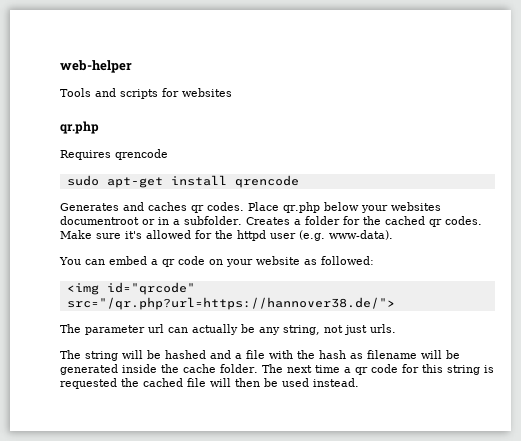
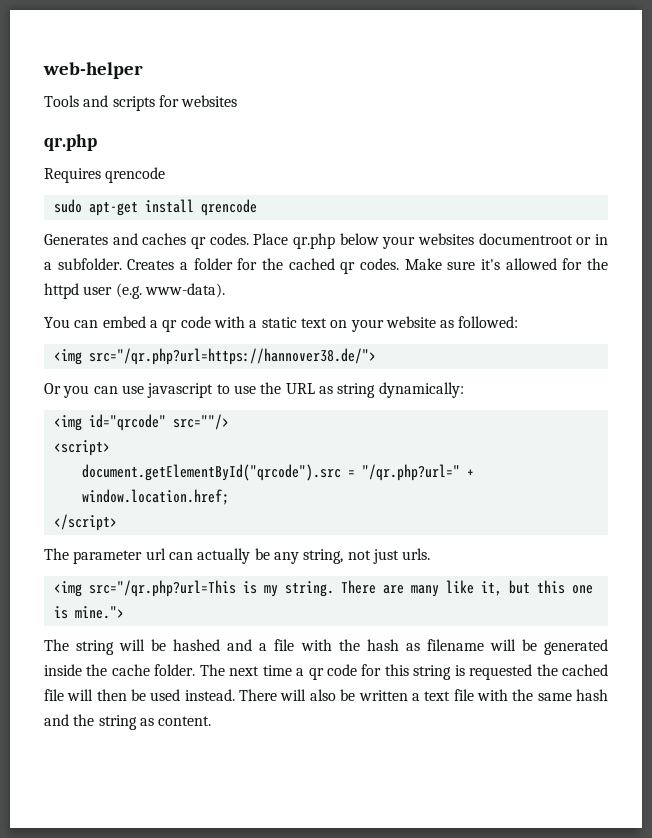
(205, 260) none -> [213,316,327,328] with a static text
[106,282,195,295] [66,297,395,310] id="qrcode" src="/qr.php?url=https://hannover38.de/"> -> [88,348,376,365] [44,382,464,398] [53,414,229,431] [53,440,110,456] [81,464,474,481] [81,489,229,505] [53,514,117,531] src="/qr.php?url=https://hannover38.de/"> // Or you can use javascript to use the URL as string dynamically: // <img id="qrcode" src=""/> // <script> // document.getElementById("qrcode").src = "/qr.php?url=" + window.location.href; // </script>
(396, 328) none -> [53,580,593,597] [53,606,124,619] // <img src="/qr.php?url=This is my string. There are many like it, but this one is mine.">
(359, 382) none -> [239,689,609,701] [44,714,212,730] There will also be written a text file with the same hash and the string as content.

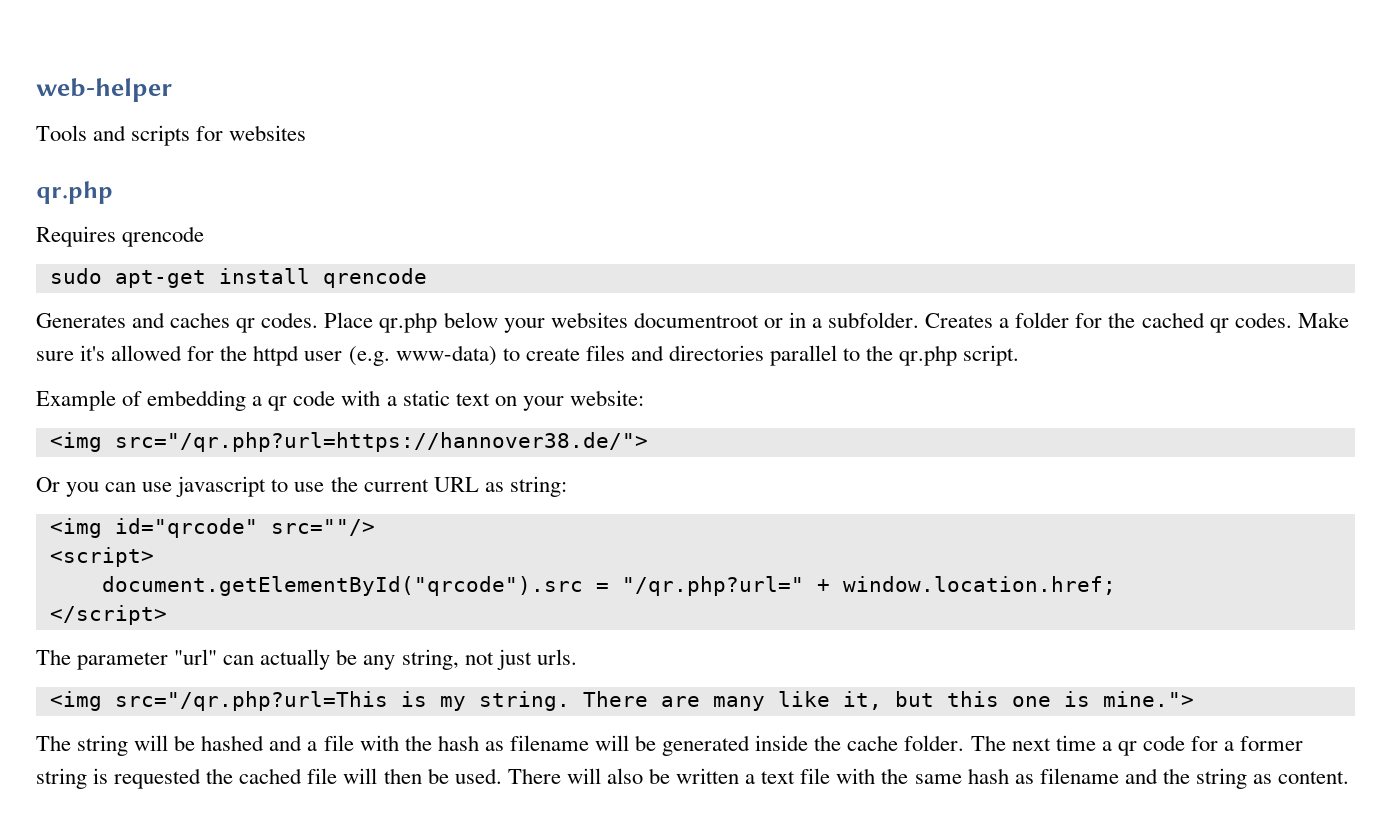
[144,283,225,298] [44,316,146,328] www-data). // You can embed -> [395,345,1020,366] [36,390,247,411] www-data) to create files and directories parallel to the qr.php script. // Example of embedding
[385,316,519,328] website as followed: -> [569,390,644,406] website:
(282, 388) none -> [363,479,429,492] current
[337,382,464,398] string dynamically: -> [509,476,567,497] string:
[145,548,166,560] url -> [174,649,218,665] "url"
[384,664,409,676] this -> [1224,736,1304,751] a former
[150,689,235,701] used instead. -> [454,768,502,784] used.
(609, 695) none -> [1014,768,1119,784] as filename

